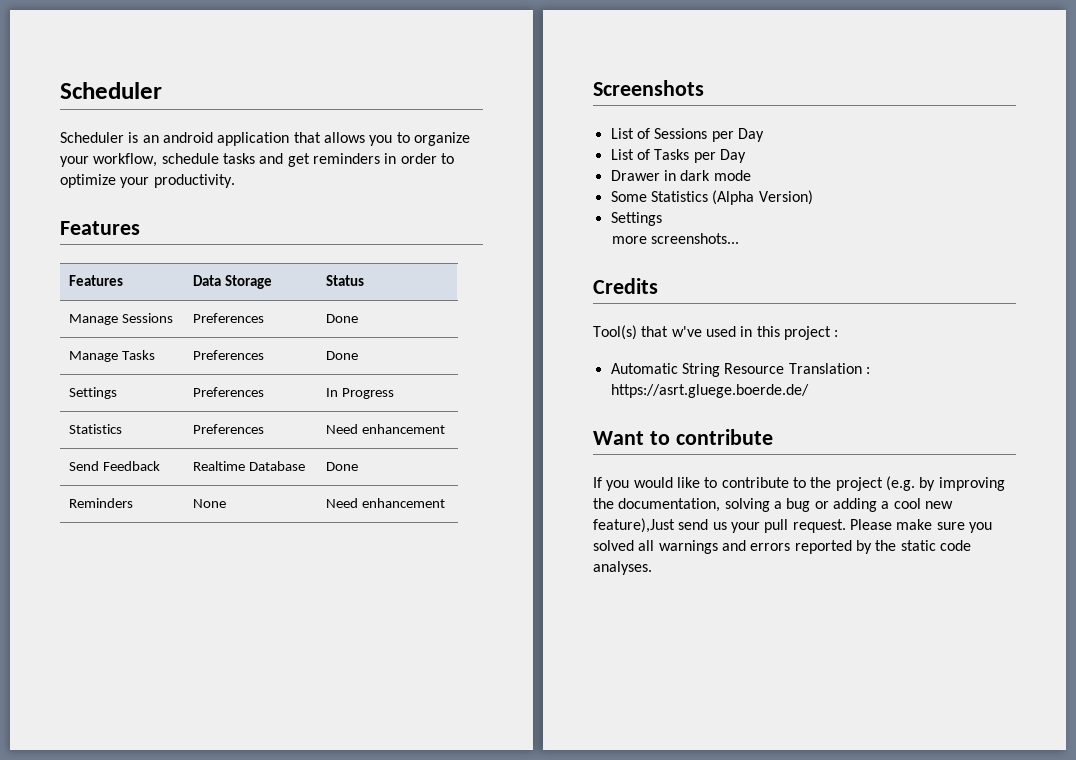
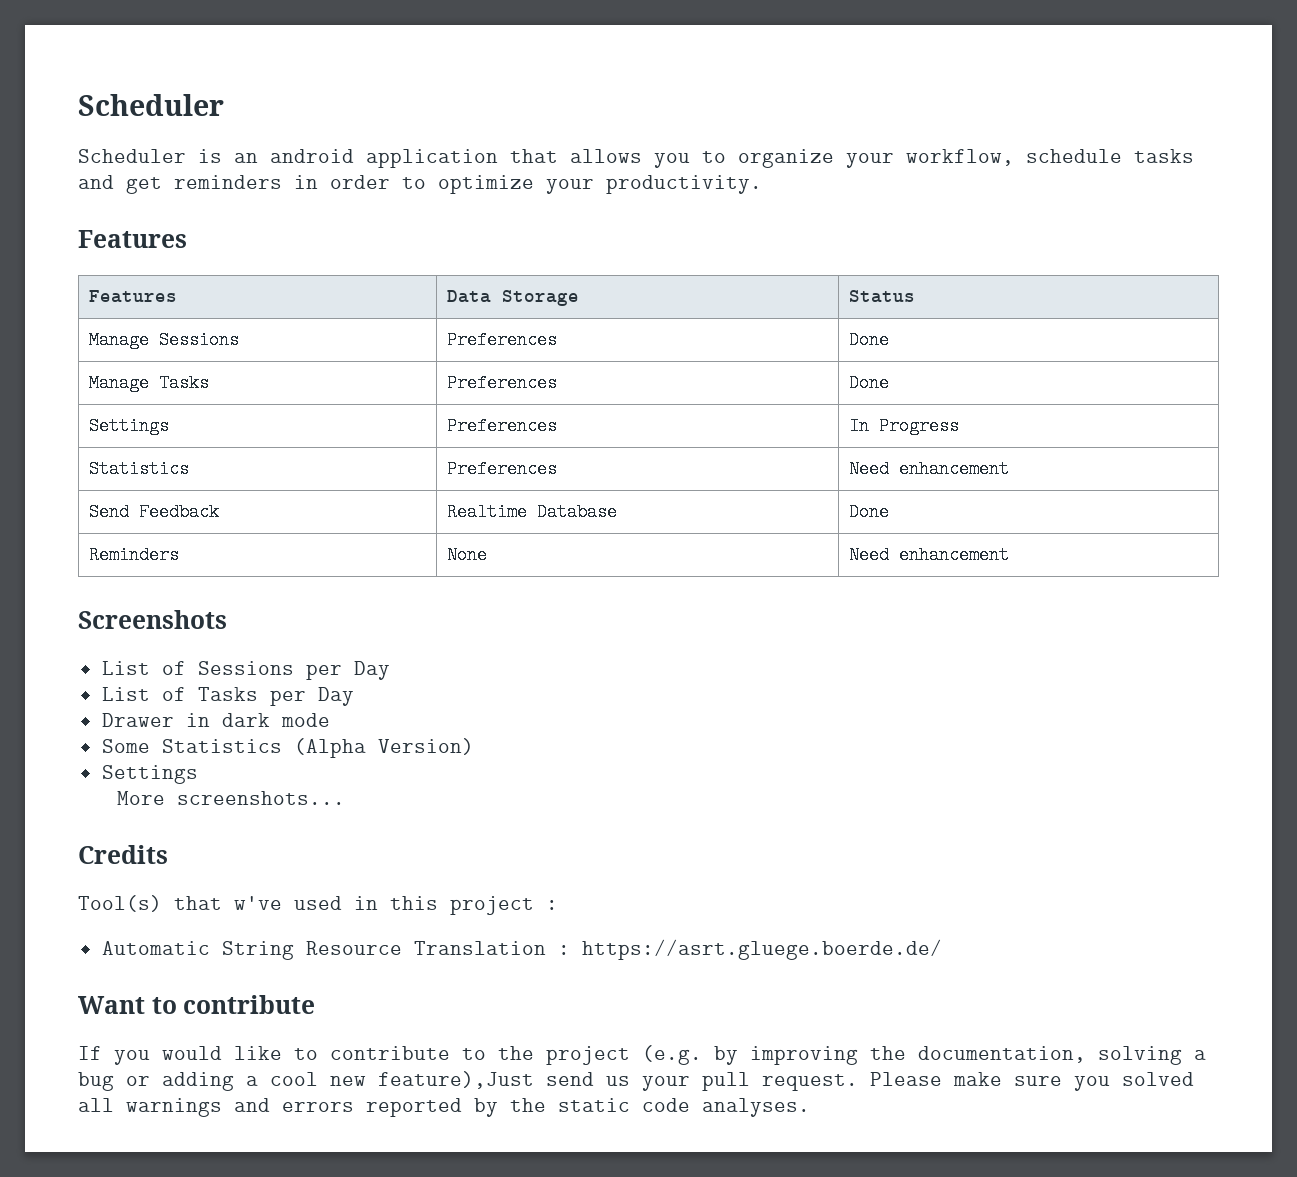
[611,236,647,244] more -> [116,791,165,805] More

